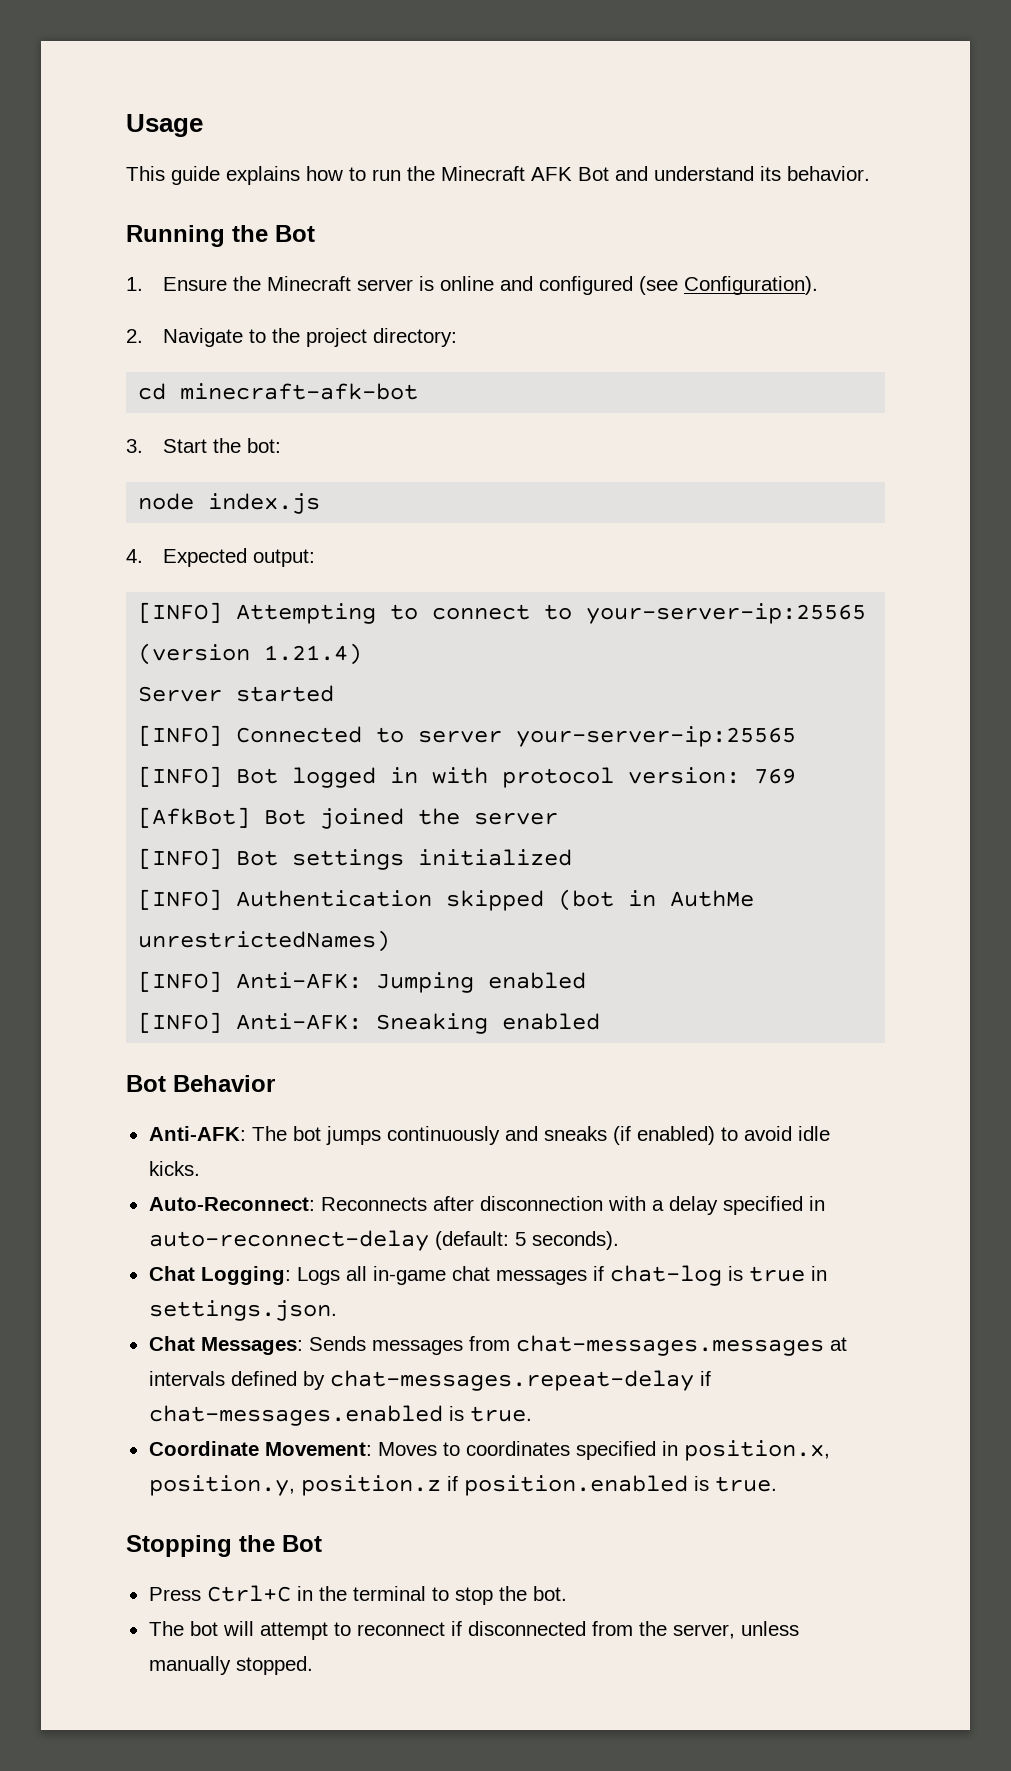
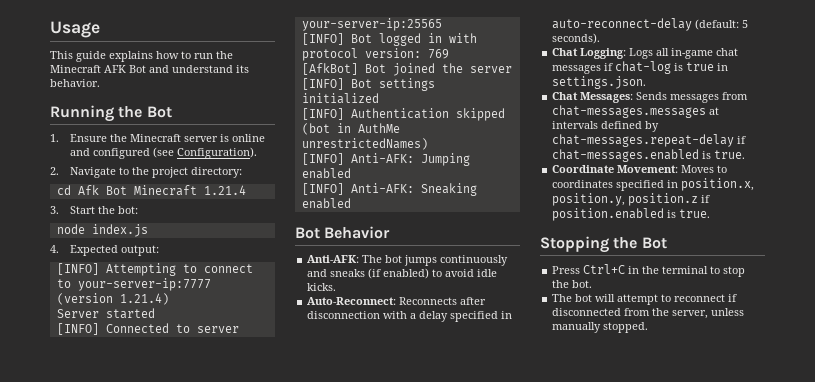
[180,383,419,400] minecraft-afk-bot -> [77,185,246,196] Afk Bot Minecraft 1.21.4
[586,603,867,624] your-server-ip:25565 -> [77,278,211,291] your-server-ip:7777

